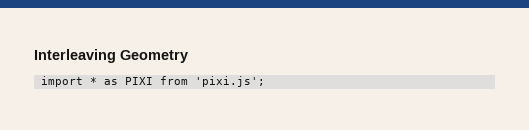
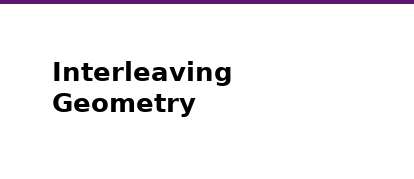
[40,76,265,87] // import * as PIXI from 'pixi.js'; -> (196, 105) none

